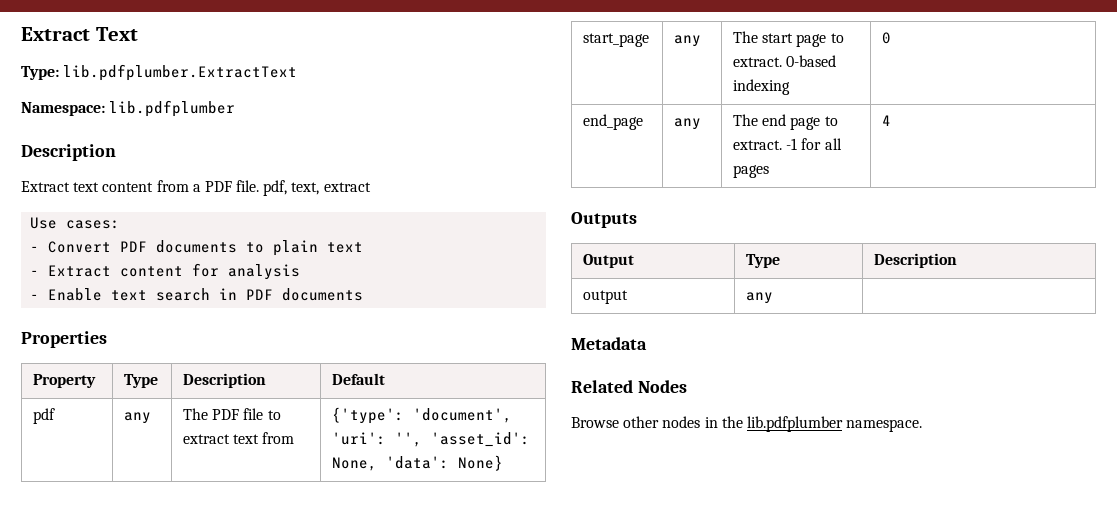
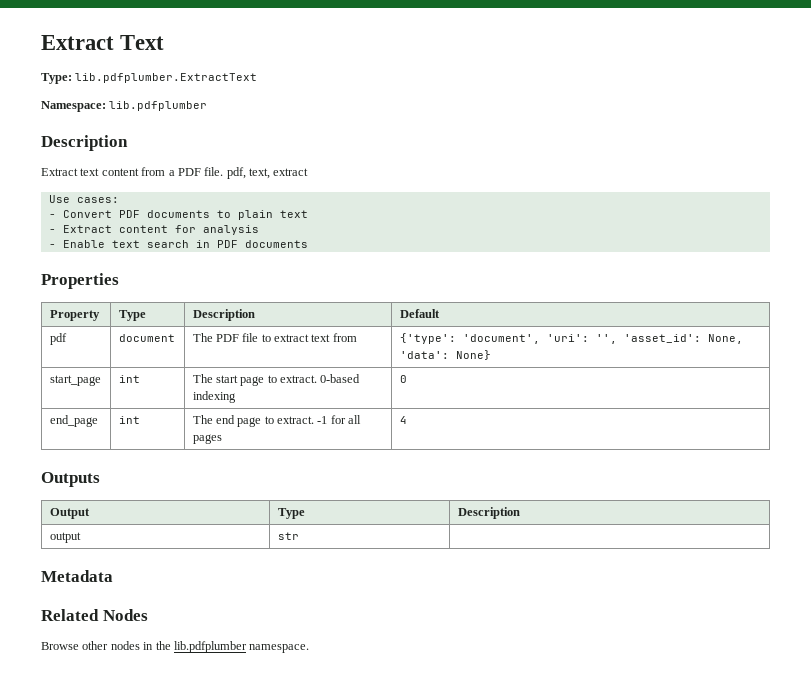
[124,412,152,424] any -> [118,334,175,342] document
[674,35,702,47] any -> [118,375,140,383] int
[674,118,702,130] any -> [118,416,140,424] int
[746,292,774,304] any -> [277,532,299,540] str

